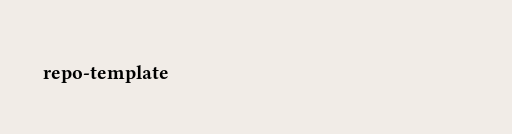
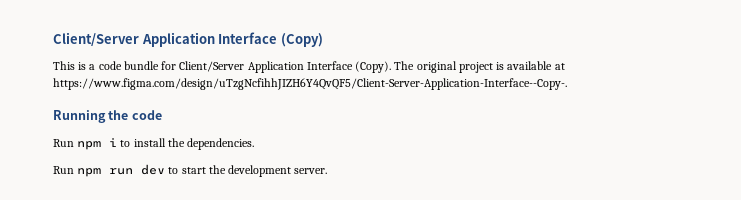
[43,65,169,83] repo-template -> [53,32,323,47] [53,61,565,73] [53,78,567,90] [53,110,162,123] [53,138,255,150] [53,164,328,177] Client/Server Application Interface (Copy) // This is a code bundle for Client/Server Application Interface (Copy). The original project is available at https://www.figma.com/design/uTzgNcfihhJIZH6Y4QvQF5/Client-Server-Application-Interface--Copy-. // Running the code // Run npm i to install the dependencies. // Run npm run dev to start the development server.

